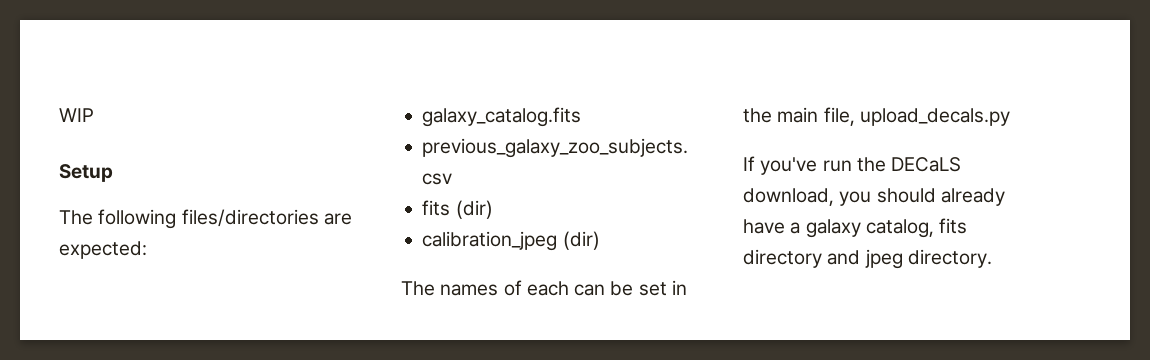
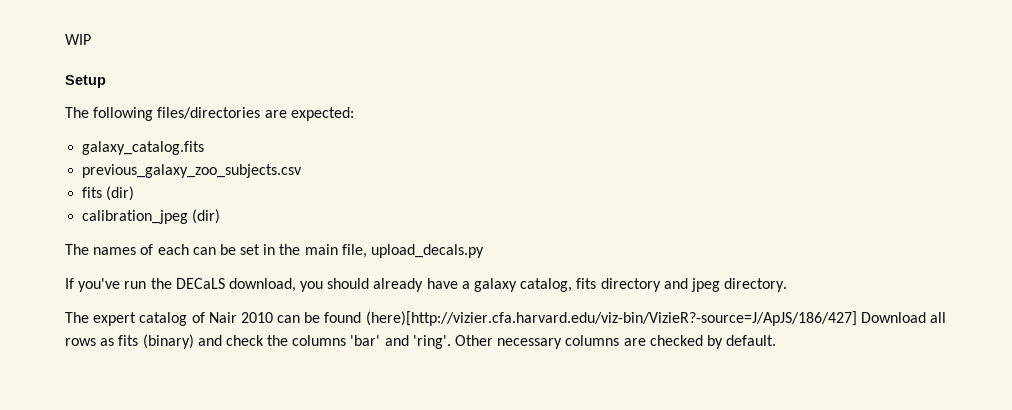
(992, 258) none -> [65,311,947,326] [65,334,777,349] // The expert catalog of Nair 2010 can be found (here)[http://vizier.cfa.harvard.edu/viz-bin/VizieR?-source=J/ApJS/186/427] Download all rows as fits (binary) and check the columns 'bar' and 'ring'. Other necessary columns are checked by default.

